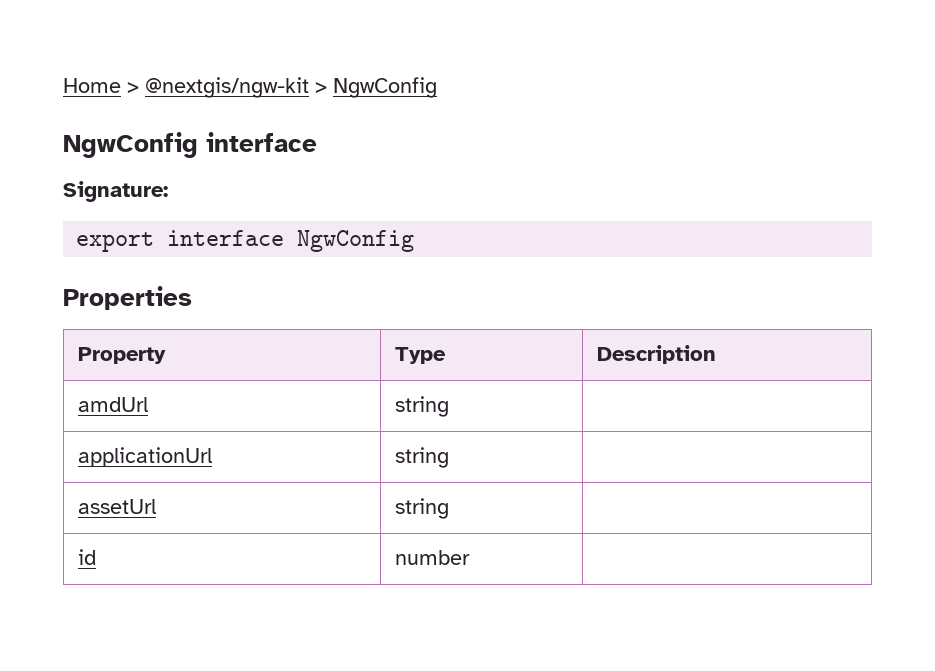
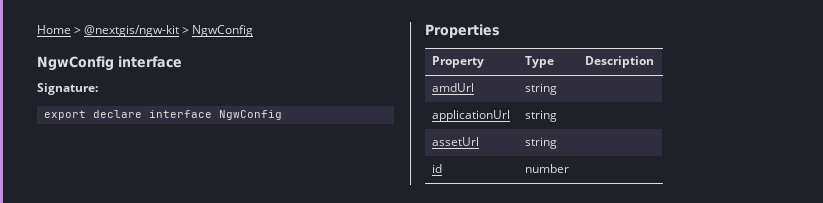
(155, 242) none -> [92,110,142,118] declare

